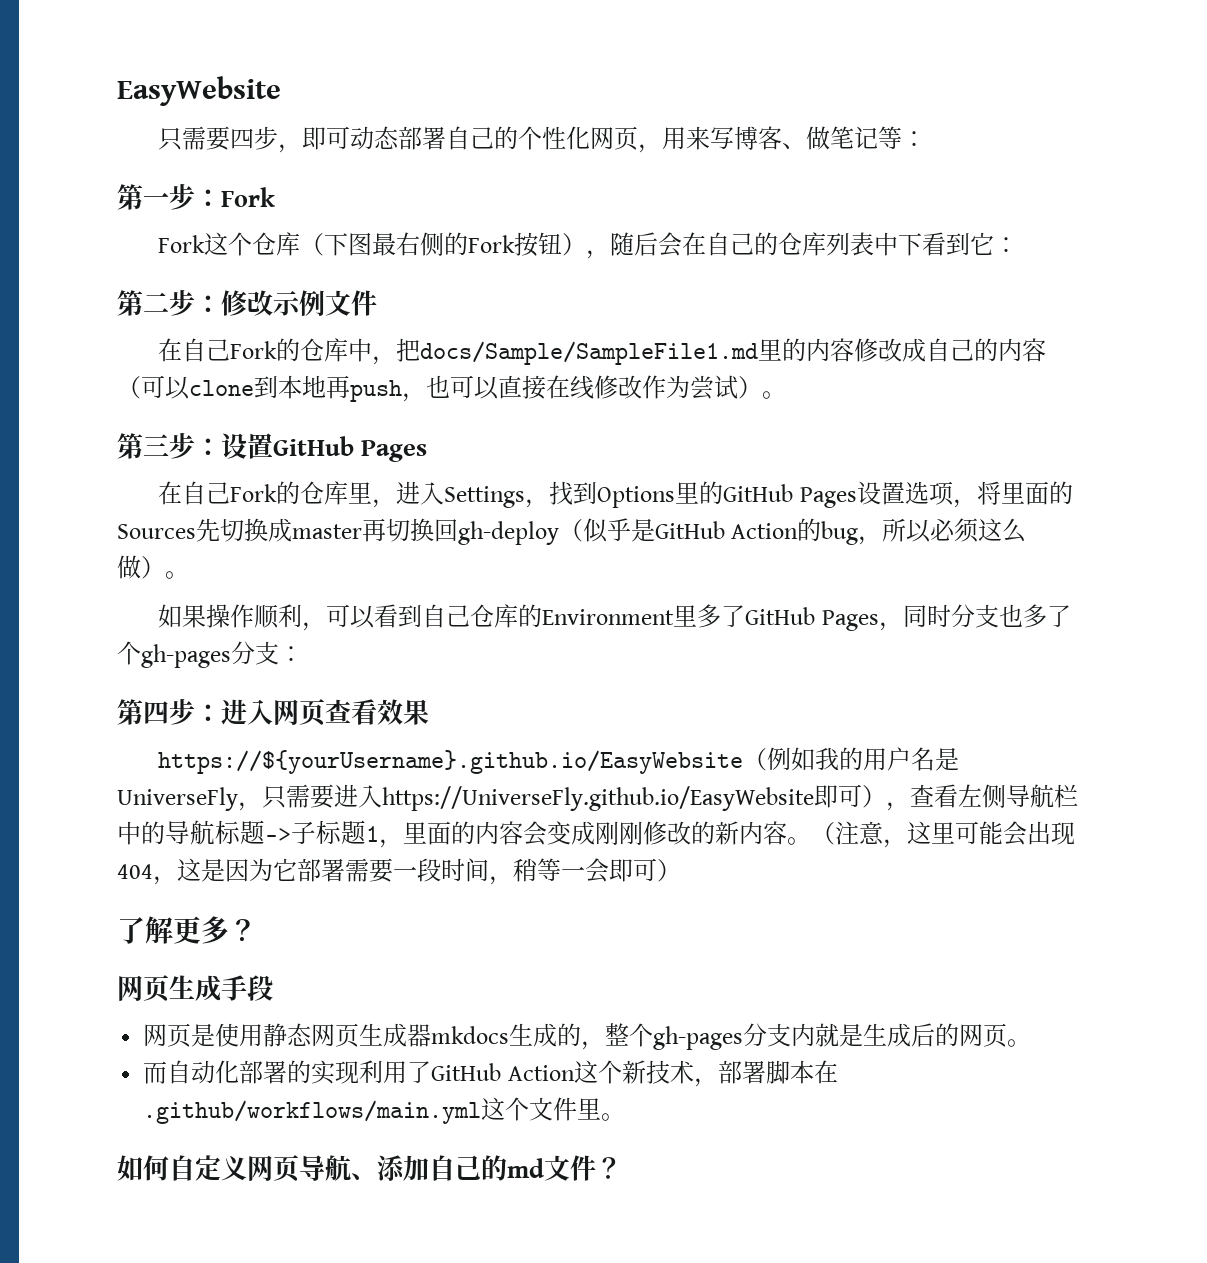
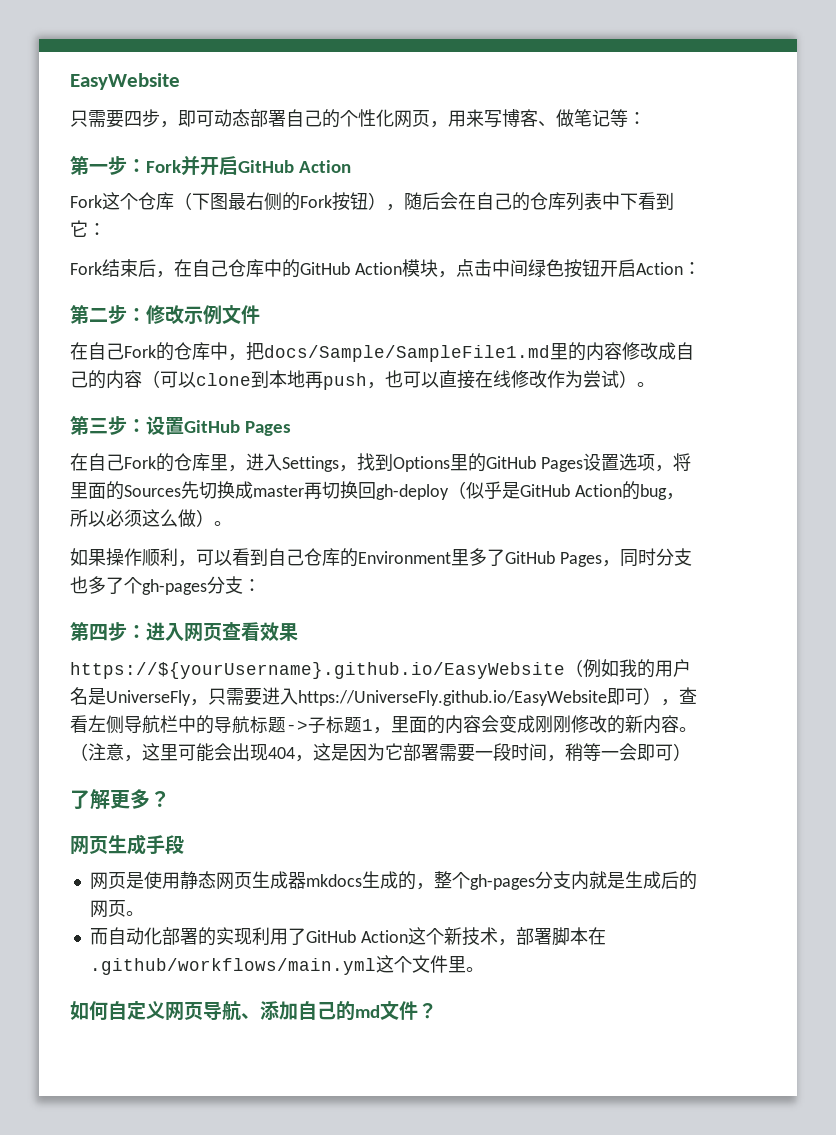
(275, 197) none -> [181,155,352,176] 并开启GitHub Action
(1019, 245) none -> [70,259,701,278] // Fork结束后，在自己仓库中的GitHub Action模块，点击中间绿色按钮开启Action：

